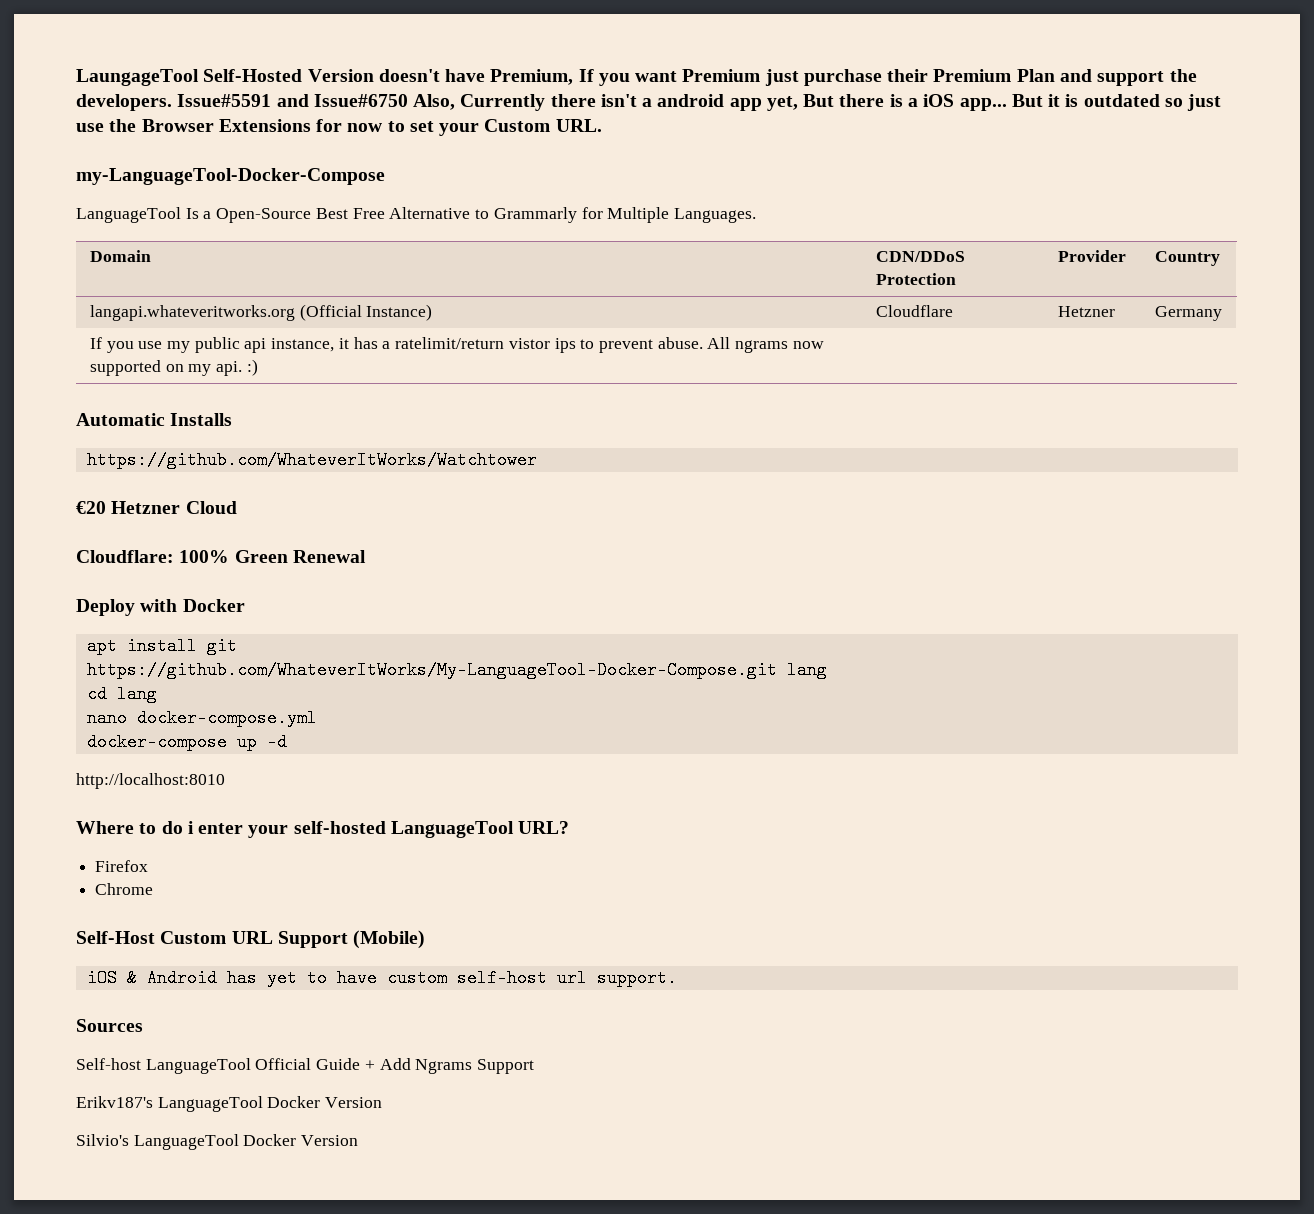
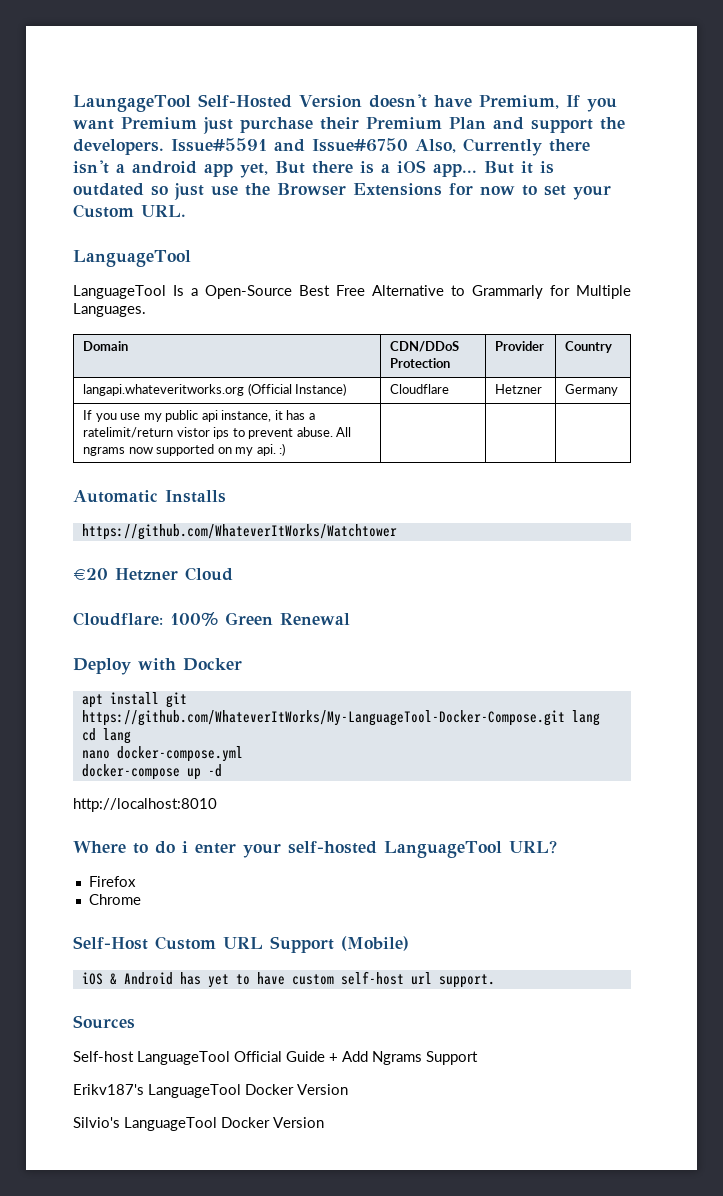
[76,168,385,185] my-LanguageTool-Docker-Compose -> [73,250,191,267] LanguageTool

